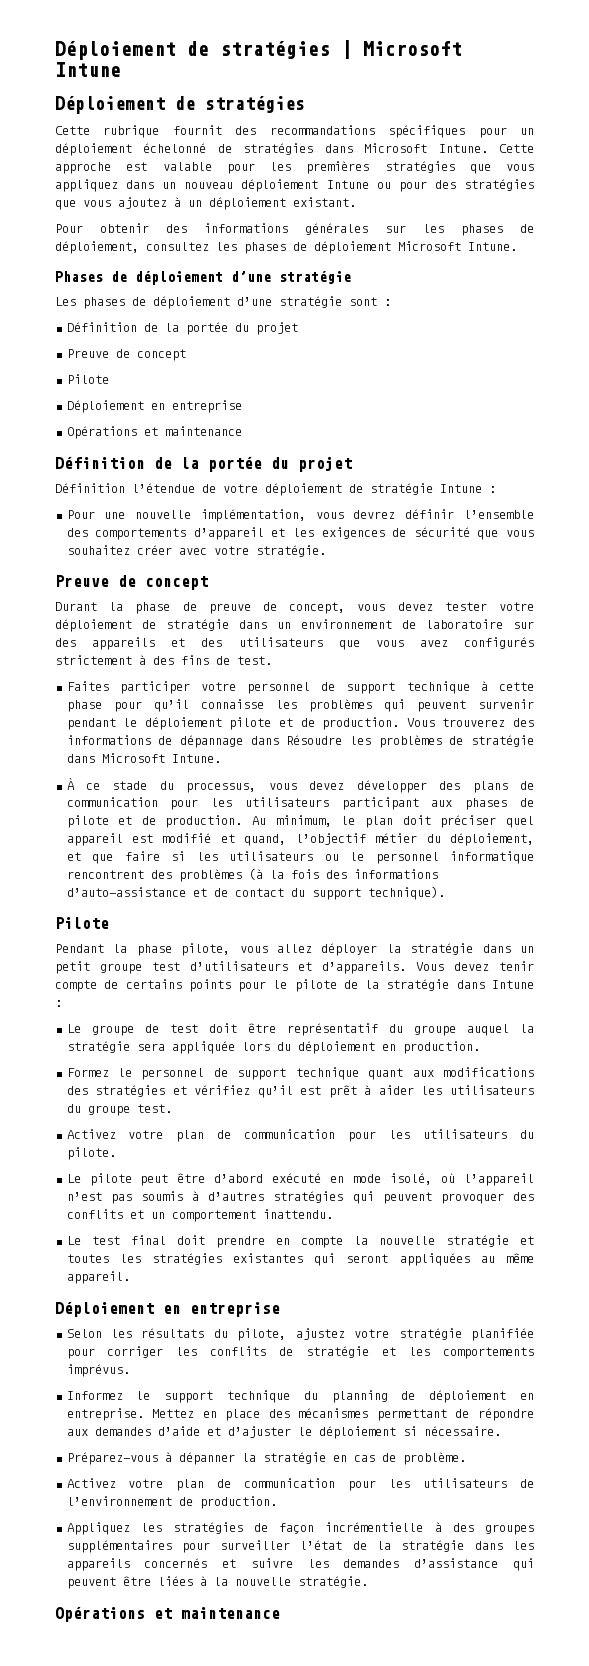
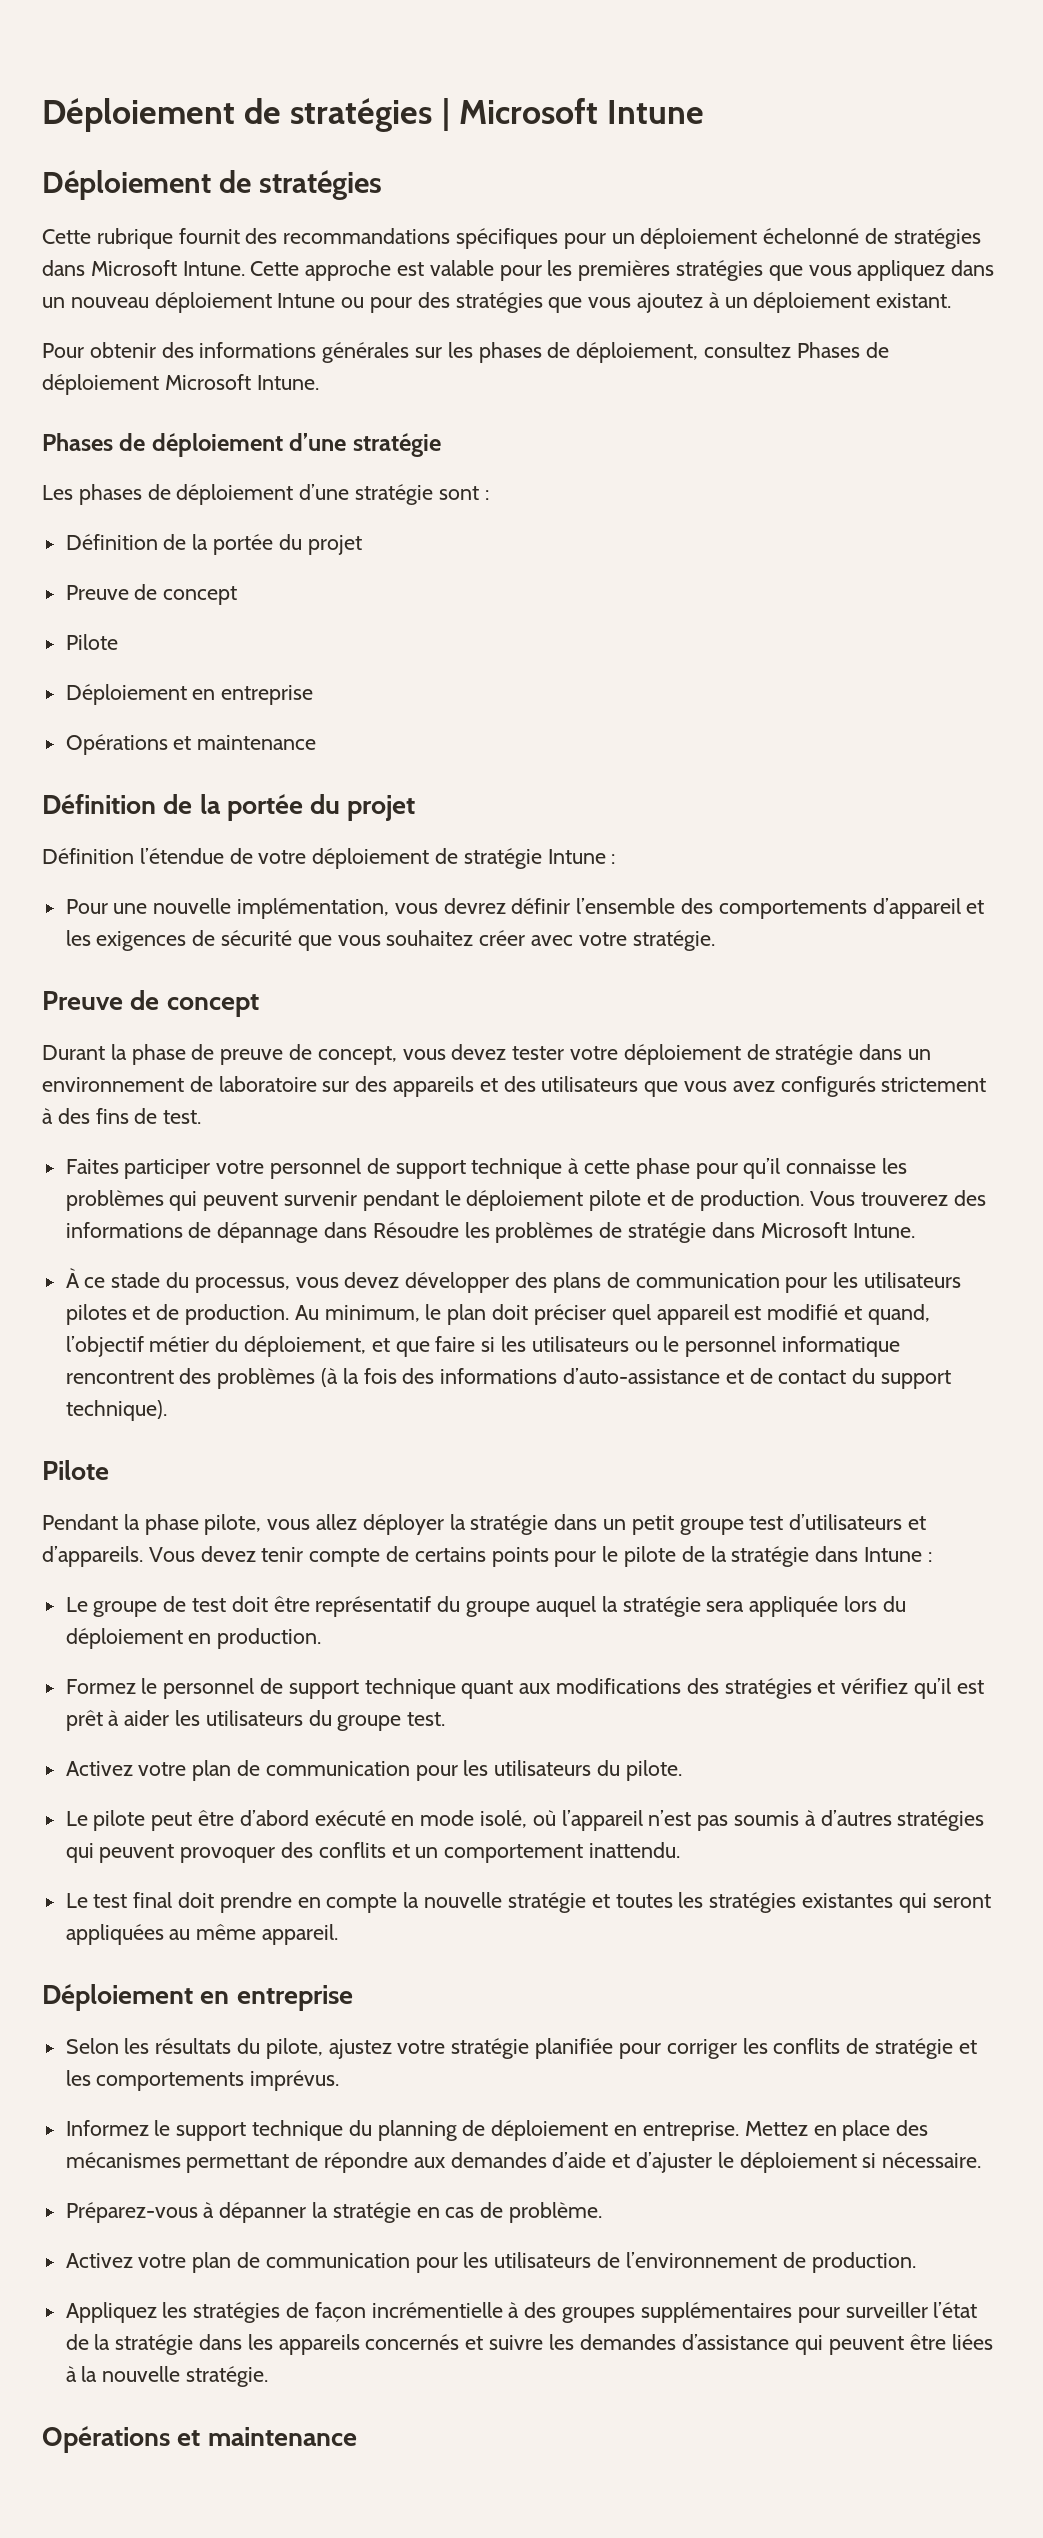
[216,242,286,254] les phases -> [796,342,860,358] Phases
[341,797,534,810] [66,815,109,828] participant aux phases de pilote -> [65,1304,127,1325] pilotes

